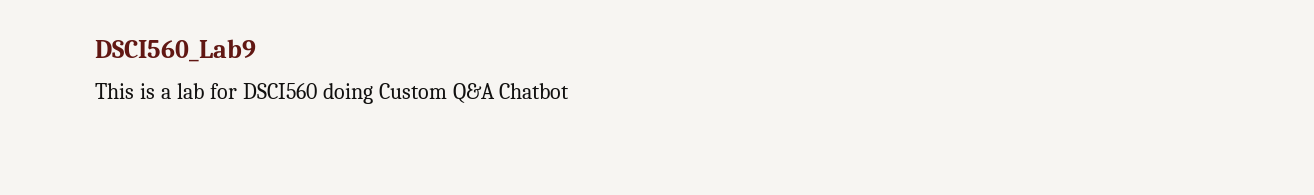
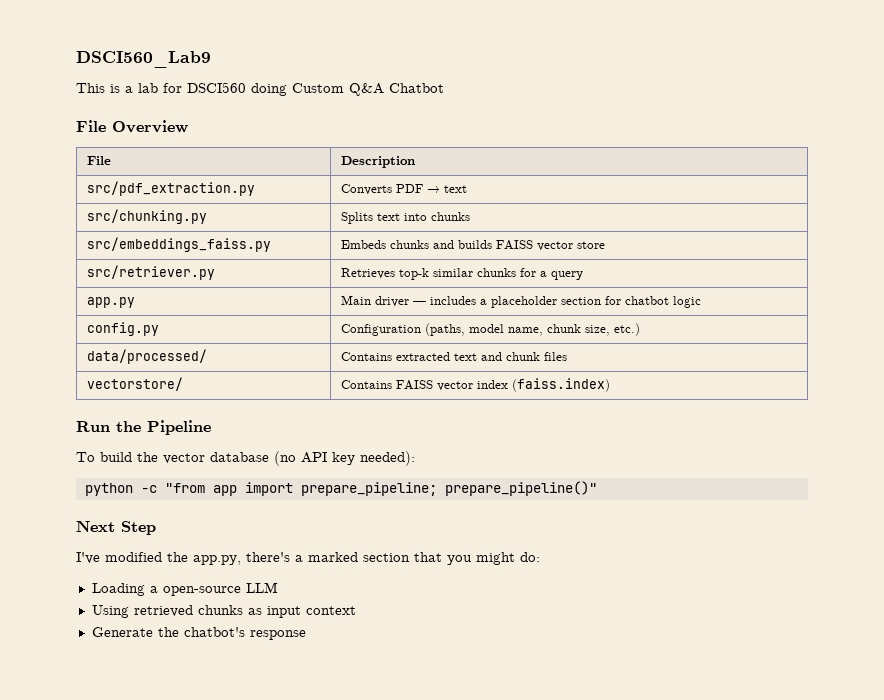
(570, 91) none -> [76,120,188,133] [87,156,112,165] [341,156,416,168] [87,181,256,196] [341,184,468,195] [87,209,208,224] [341,212,471,224] [87,237,272,252] [341,240,606,251] [87,265,216,280] [341,268,584,280] [87,297,136,308] [341,295,702,308] [87,322,160,336] [341,323,641,336] [87,349,208,364] [341,352,568,361] [87,377,184,391] [341,378,611,392] [76,420,211,435] [76,451,415,466] [84,481,597,496] [76,521,156,535] [76,552,540,565] [91,582,278,596] [91,605,356,618] [91,627,306,640] // File Overview // File | Description // src/pdf_extraction.py | Converts PDF → text // src/chunking.py | Splits text into chunks // src/embeddings_faiss.py | Embeds chunks and builds FAISS vector store // src/retriever.py | Retrieves top-k similar chunks for a query // app.py | Main driver — includes a placeholder section for chatbot logic // config.py | Configuration (paths, model name, chunk size, etc.) // data/processed/ | Contains extracted text and chunk files // vectorstore/ | Contains FAISS vector index (faiss.index) // Run the Pipeline // To build the vector database (no API key needed): // python -c "from app import prepare_pipeline; prepare_pipeline()" // Next Step // I've modified the app.py, there's a marked section that you might do: // Loading a open-source LLM // Using retrieved chunks as input context // Generate the chatbot's response

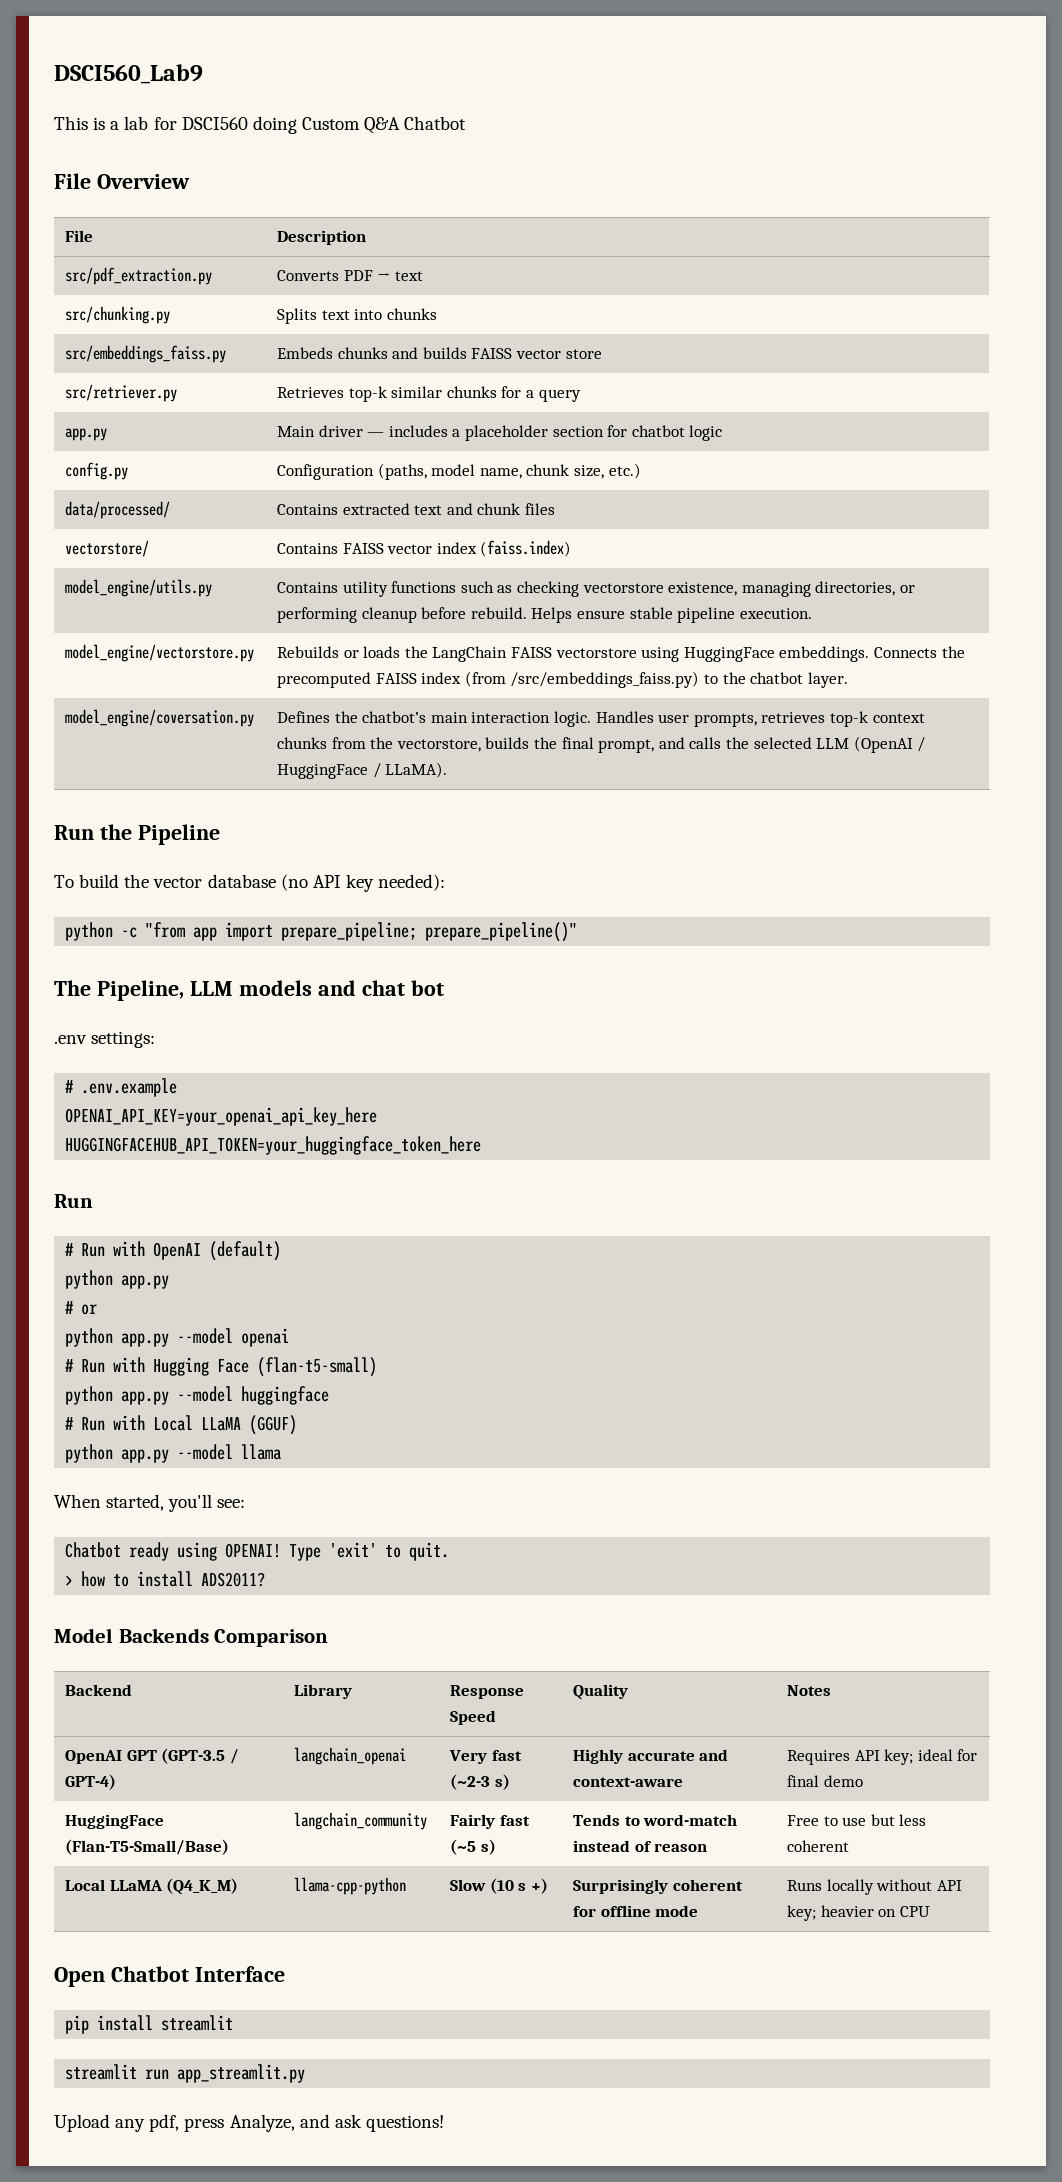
(611, 385) none -> [65,579,213,597] [277,581,915,597] [277,607,812,623] [65,644,255,662] [277,646,965,662] [277,671,848,688] [65,709,255,727] [277,711,925,727] [277,736,926,753] [277,762,448,779] // model_engine/utils.py | Contains utility functions such as checking vectorstore existence, managing directories, or performing cleanup before rebuild. Helps ensure stable pipeline execution. // model_engine/vectorstore.py | Rebuilds or loads the LangChain FAISS vectorstore using HuggingFace embeddings. Connects the precomputed FAISS index (from /src/embeddings_faiss.py) to the chatbot layer. // model_engine/coversation.py | Defines the chatbot’s main interaction logic. Handles user prompts, retrieves top-k context chunks from the vectorstore, builds the final prompt, and calls the selected LLM (OpenAI / HuggingFace / LLaMA).
[76,521,156,535] [76,552,540,565] [91,582,278,596] [91,605,356,618] [91,627,306,640] Next Step // I've modified the app.py, there's a marked section that you might do: // Loading a open-source LLM // Using retrieved chunks as input context // Generate the chatbot's response -> [54,980,444,1001] [54,1031,156,1048] [65,1078,178,1097] [65,1107,378,1126] [65,1136,482,1155] [54,1194,93,1208] [65,1241,282,1261] [65,1270,170,1289] [65,1301,98,1315] [65,1328,290,1347] [65,1357,378,1377] [65,1386,330,1405] [65,1415,298,1435] [65,1444,282,1463] [54,1494,246,1512] [65,1542,450,1561] [65,1571,266,1587] [54,1628,329,1647] [65,1684,133,1696] [294,1684,353,1699] [450,1685,525,1699] [450,1710,497,1725] [573,1684,629,1700] [787,1685,832,1696] [65,1748,239,1764] [65,1774,117,1790] [294,1747,407,1765] [449,1750,522,1764] [450,1774,510,1790] [573,1749,729,1764] [573,1777,684,1787] [787,1749,978,1765] [787,1775,863,1787] [65,1814,165,1829] [65,1839,230,1855] [294,1812,428,1830] [450,1814,530,1829] [450,1839,496,1855] [573,1814,738,1826] [573,1840,708,1852] [787,1814,927,1826] [787,1840,850,1852] [65,1878,239,1895] [294,1877,407,1895] [450,1878,548,1894] [573,1879,743,1894] [573,1905,699,1917] [787,1879,962,1895] [787,1905,930,1921] [54,1966,285,1987] [65,2015,234,2034] [65,2064,306,2083] [54,2114,444,2132] The Pipeline, LLM models and chat bot // .env settings: // # .env.example // OPENAI_API_KEY=your_openai_api_key_here // HUGGINGFACEHUB_API_TOKEN=your_huggingface_token_here // Run // # Run with OpenAI (default) // python app.py // # or // python app.py --model openai // # Run with Hugging Face (flan-t5-small) // python app.py --model huggingface // # Run with Local LLaMA (GGUF) // python app.py --model llama // When started, you'll see: // Chatbot ready using OPENAI! Type 'exit' to quit. // > how to install ADS2011? // Model Backends Comparison // Backend | Library | Response Speed | Quality | Notes // OpenAI GPT (GPT-3.5 / GPT-4) | langchain_openai | Very fast (~2-3 s) | Highly accurate and context-aware | Requires API key; ideal for final demo // HuggingFace (Flan-T5-Small/Base) | langchain_community | Fairly fast (~5 s) | Tends to word-match instead of reason | Free to use but less coherent // Local LLaMA (Q4_K_M) | llama-cpp-python | Slow (10 s +) | Surprisingly coherent for offline mode | Runs locally without API key; heavier on CPU // Open Chatbot Interface // pip install streamlit // streamlit run app_streamlit.py // Upload any pdf, press Analyze, and ask questions!

